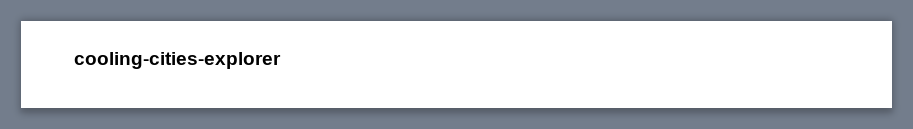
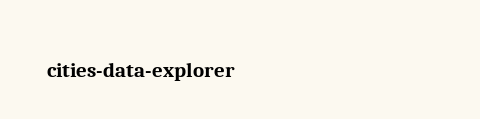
[74,52,281,69] cooling-cities-explorer -> [47,62,235,81] cities-data-explorer

